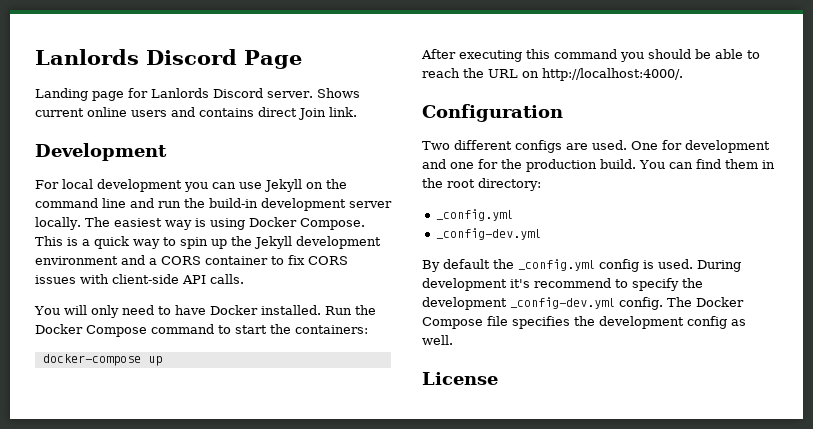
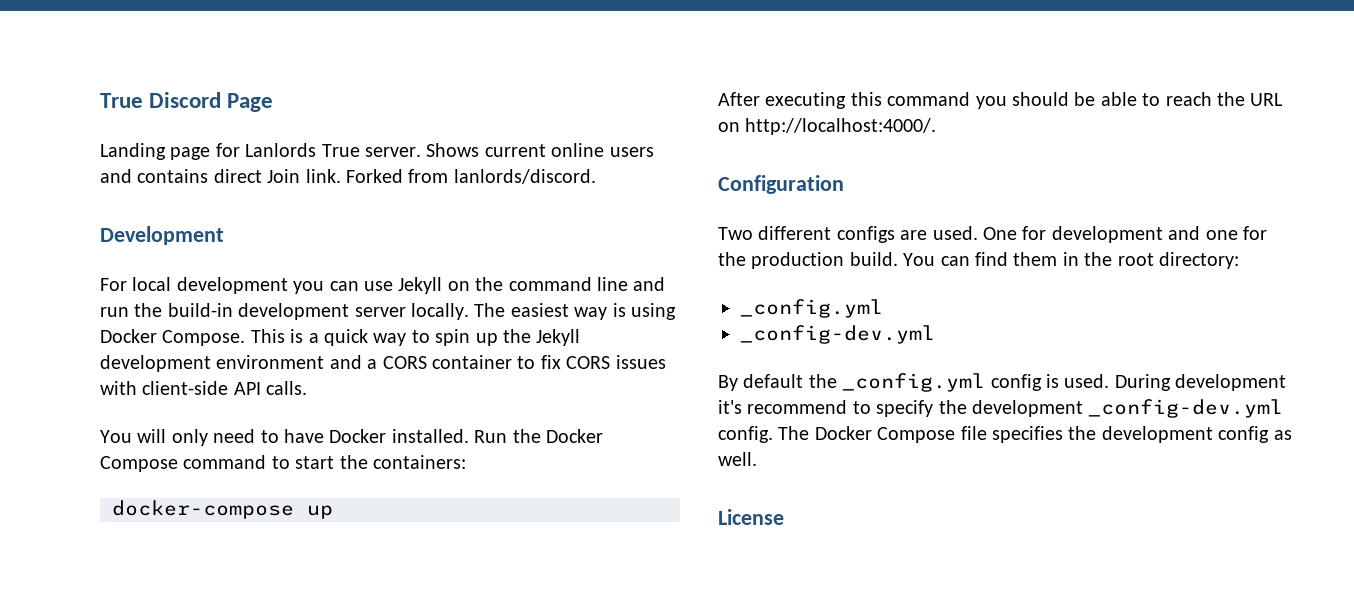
[35,49,139,65] Lanlords -> [100,93,143,108] True
[213,88,263,98] Discord -> [321,144,360,157] True
(357, 112) none -> [346,169,596,184] Forked from lanlords/discord.

